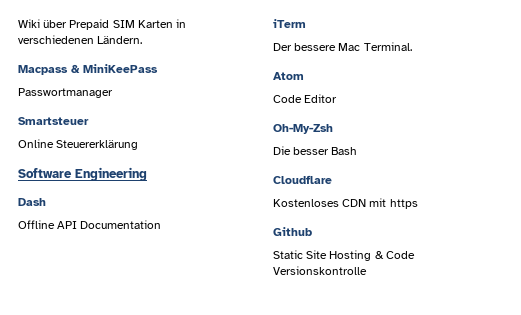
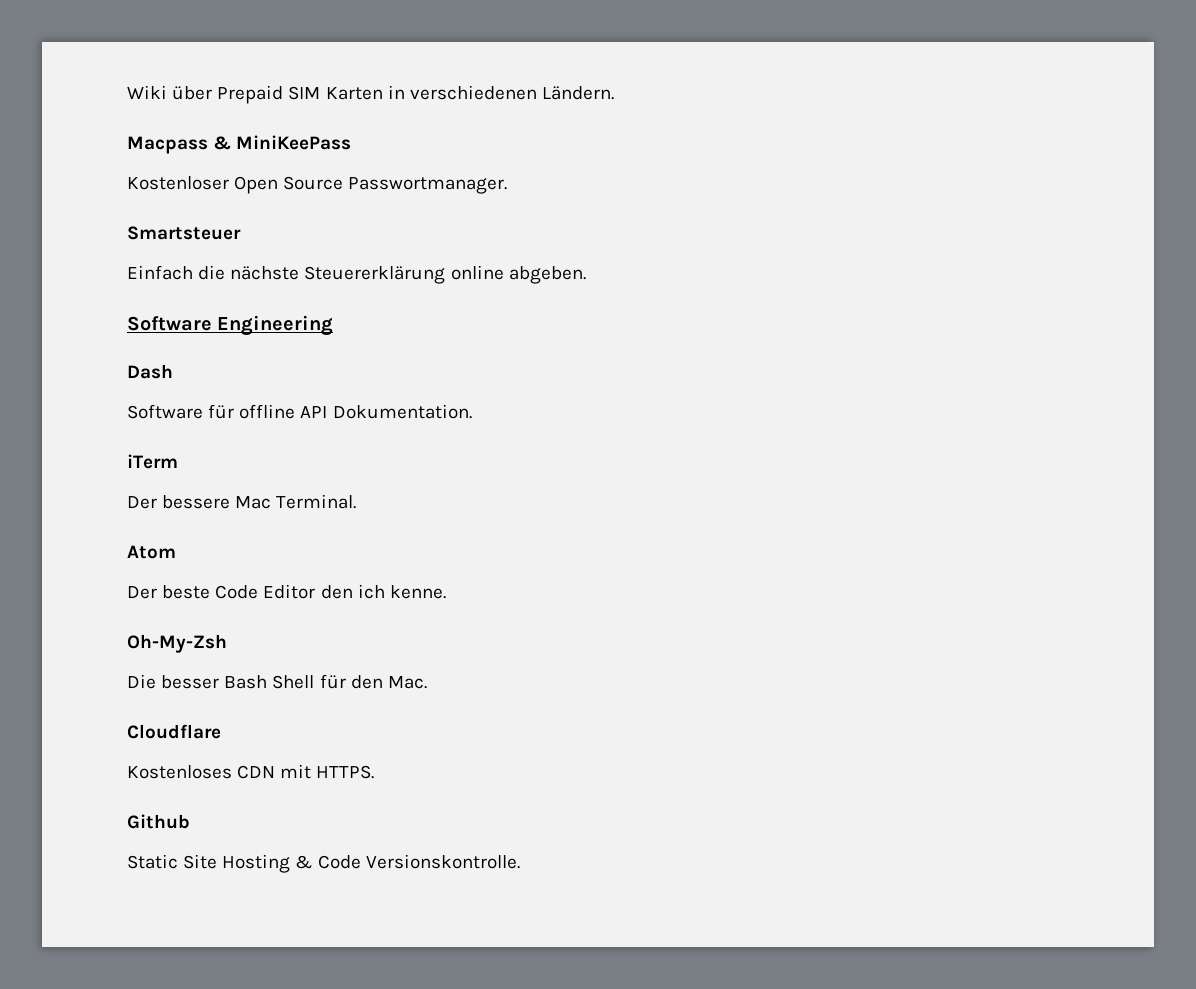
[18,88,113,98] [18,117,89,125] [18,139,54,148] Passwortmanager // Smartsteuer // Online -> [127,176,508,194] [127,226,241,240] [127,265,300,280] Kostenloser Open Source Passwortmanager. // Smartsteuer // Einfach die nächste
(139, 145) none -> [450,265,586,284] online abgeben.
[18,220,162,229] Offline API Documentation -> [127,404,472,419] Software für offline API Dokumentation.
(304, 76) none -> [127,585,211,599] Der beste
(338, 98) none -> [320,584,446,599] den ich kenne.
(358, 151) none -> [272,674,427,689] Shell für den Mac.
[389,199,418,209] https -> [316,765,375,779] HTTPS.
[273,266,367,275] Versionskontrolle -> [365,854,520,869] Versionskontrolle.

